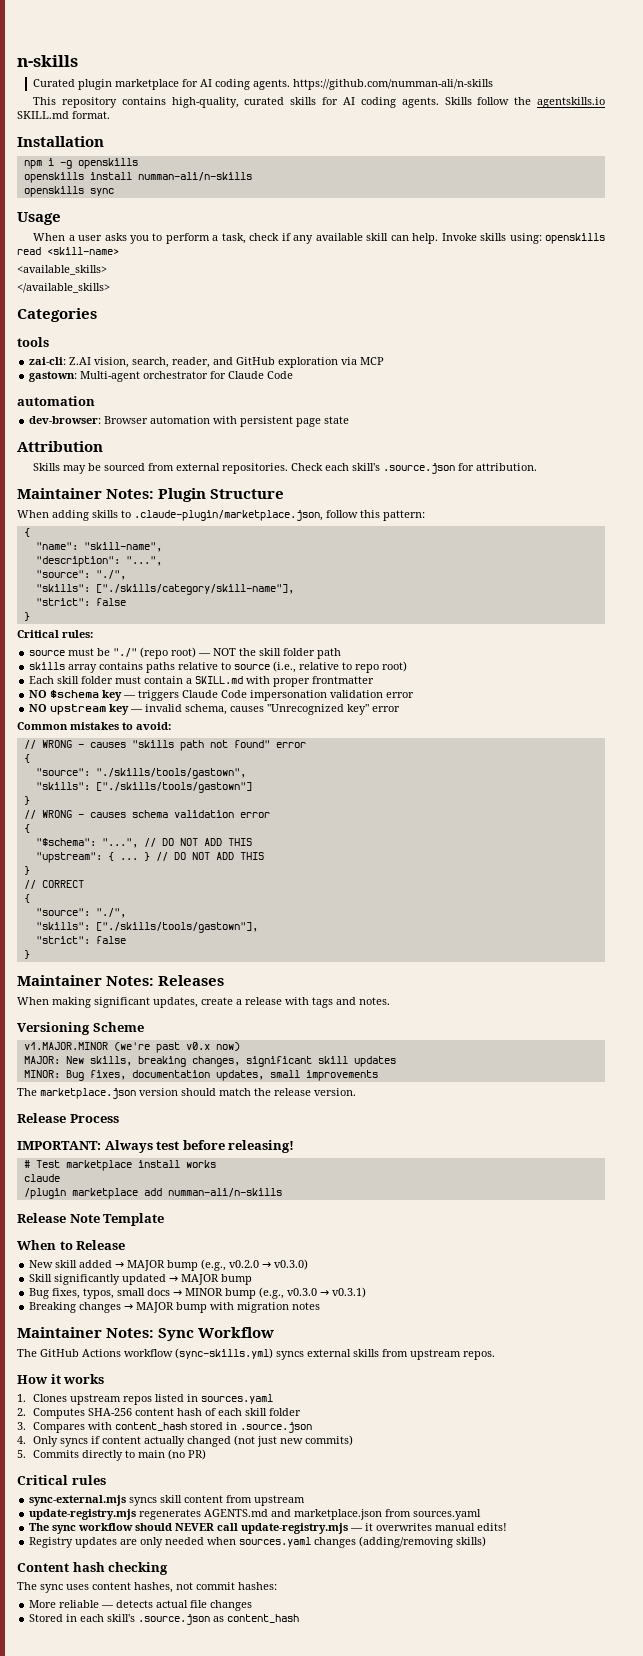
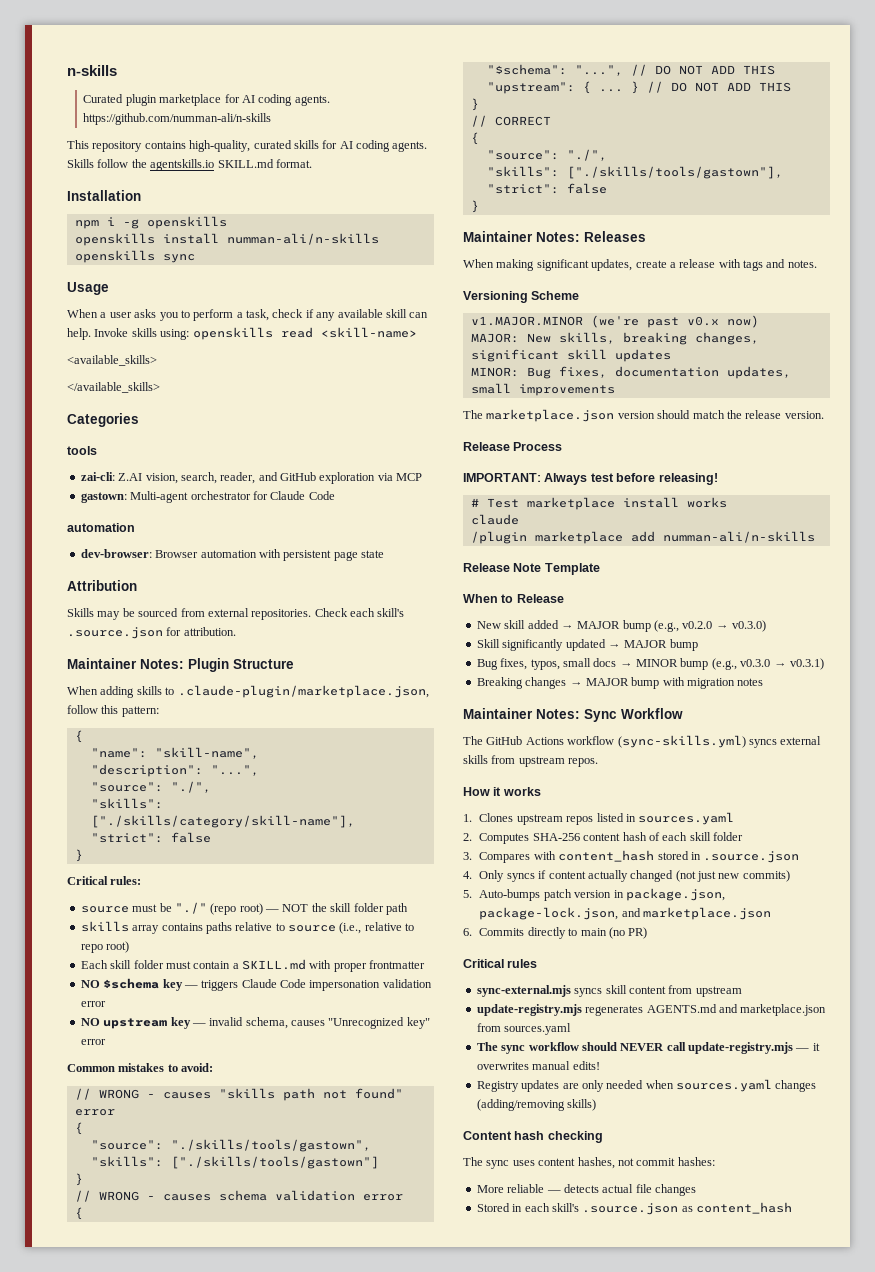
(26, 1454) none -> [479,888,725,901] [479,907,772,920] [463,928,472,936] Auto-bumps patch version in package.json, package-lock.json, and marketplace.json // 6.

